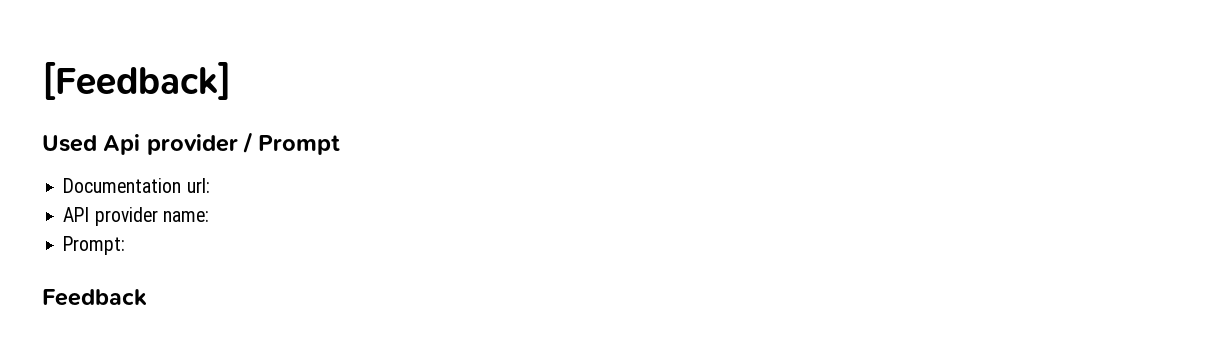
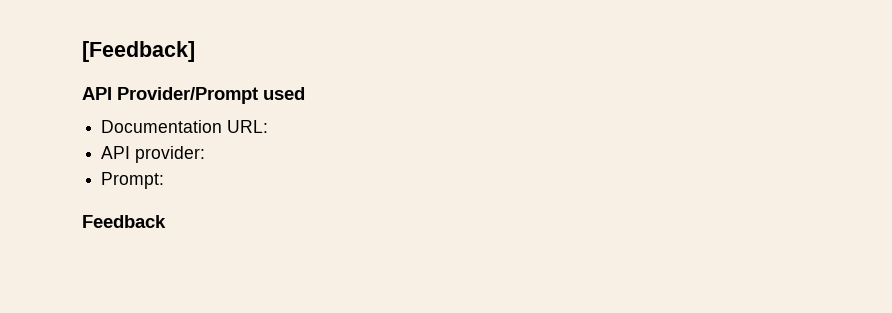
[42,132,341,155] Used Api provider / Prompt -> [82,87,305,104] API Provider/Prompt used
[186,178,210,193] [63,207,209,226] url: // API provider name: -> [227,120,269,133] [101,146,206,163] URL: // API provider:

